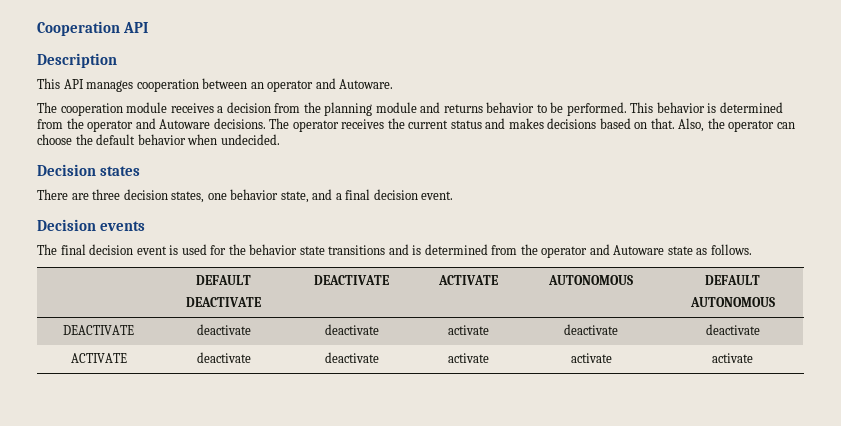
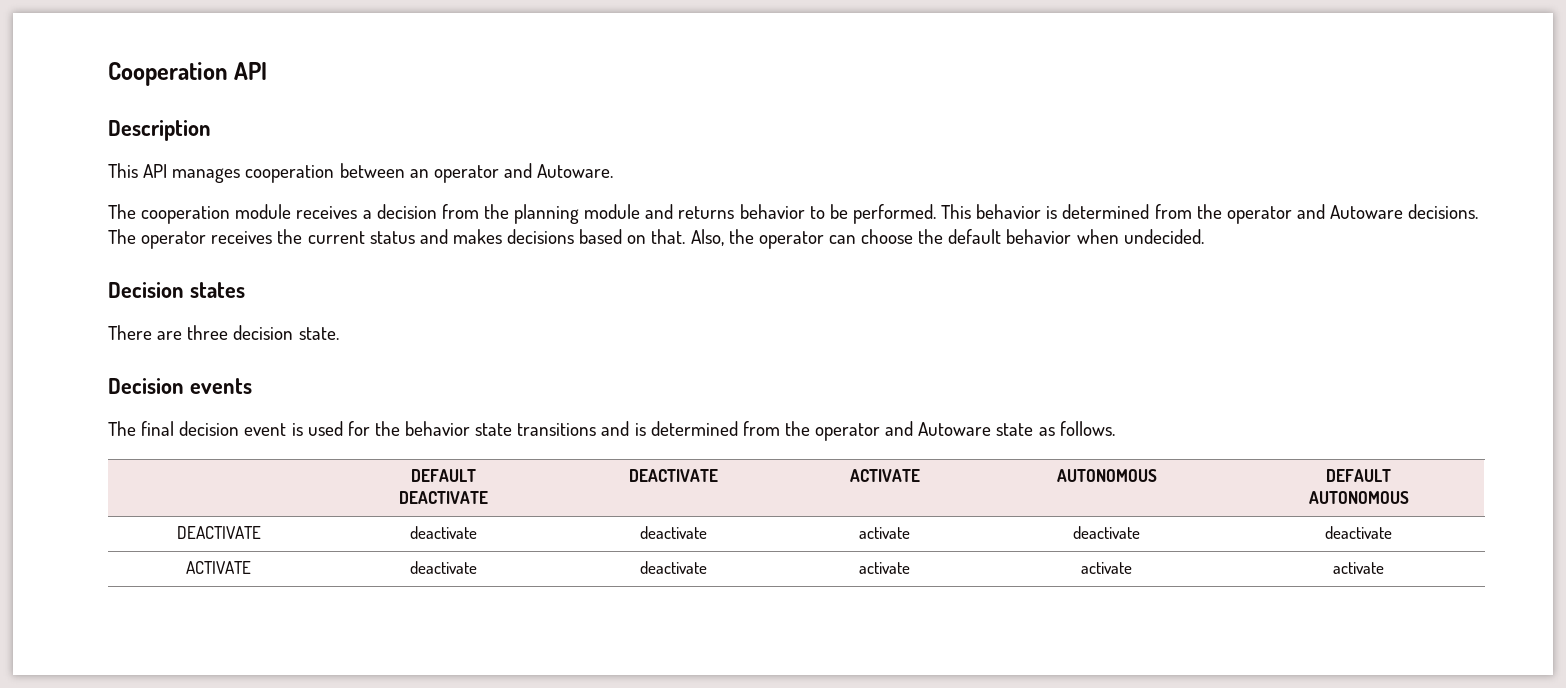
[171,189,454,203] states, one behavior state, and a final decision event. -> [298,327,339,340] state.

